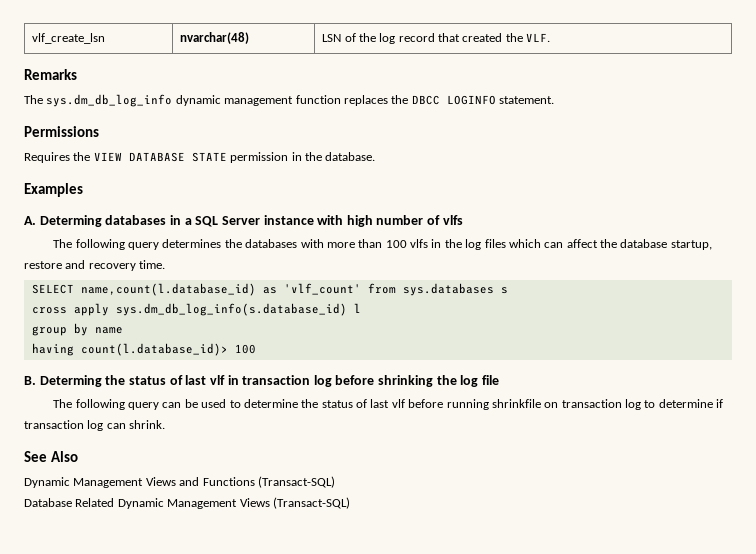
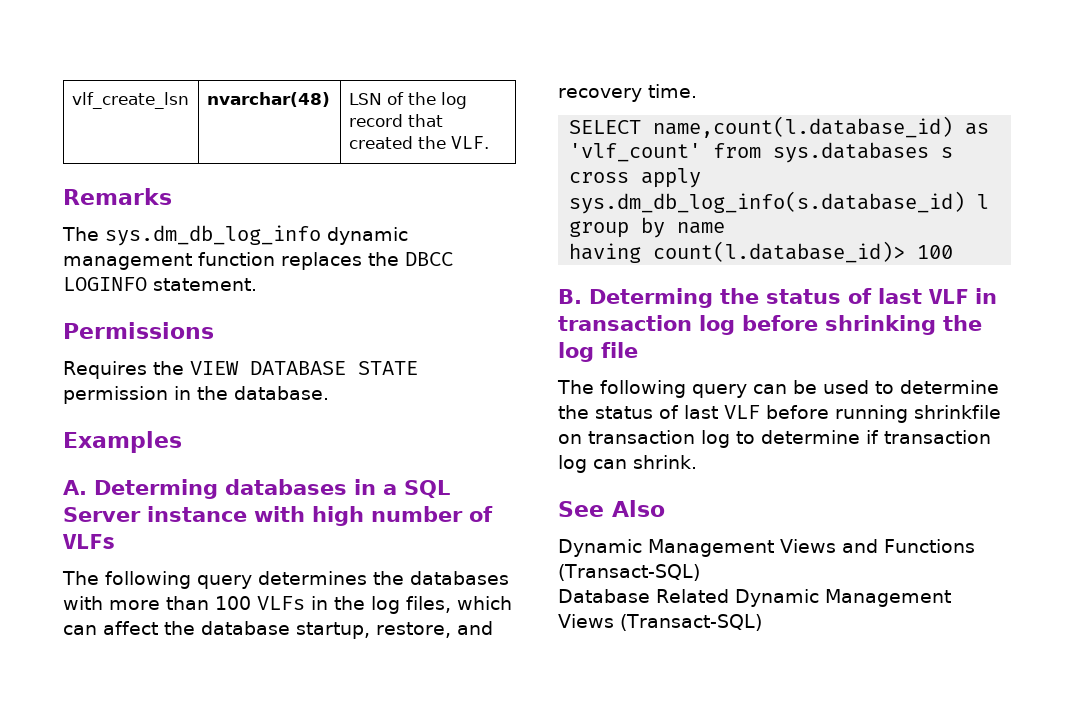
[442,215,463,225] vlfs -> [62,534,115,549] VLFs
[410,239,429,248] vlfs -> [257,596,305,610] VLFs
[484,239,506,248] files -> [406,596,451,613] files,
[24,261,62,269] restore -> [376,622,451,638] restore,
[209,375,225,385] vlf -> [928,289,968,304] VLF
[391,399,405,408] vlf -> [724,405,760,419] VLF

